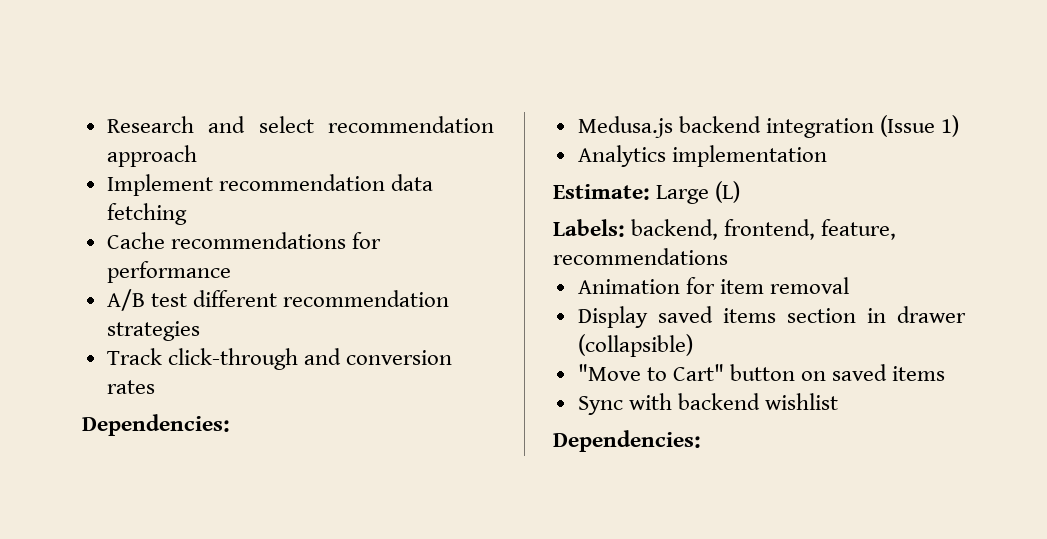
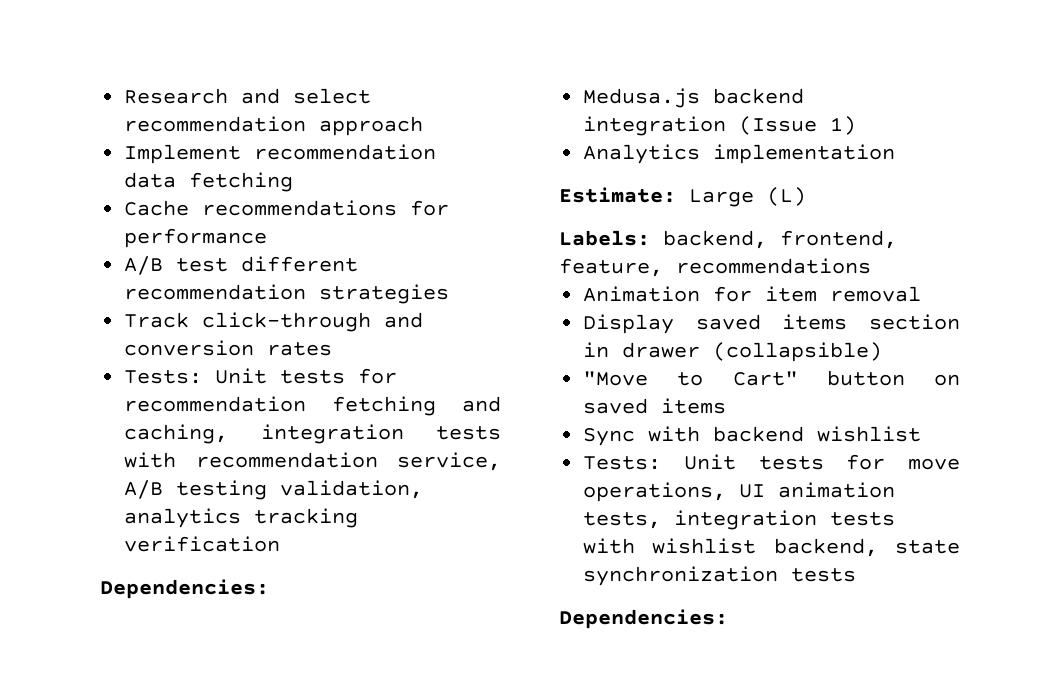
(155, 387) none -> [124,368,398,384] [124,396,501,416] [124,424,501,444] [124,452,501,471] [124,480,424,500] [124,508,359,528] [124,536,281,552] // Tests: Unit tests for recommendation fetching and caching, integration tests with recommendation service, A/B testing validation, analytics tracking verification
(838, 401) none -> [583,454,960,470] [583,482,896,502] [583,510,896,530] [583,538,960,557] [583,566,857,586] // Tests: Unit tests for move operations, UI animation tests, integration tests with wishlist backend, state synchronization tests

